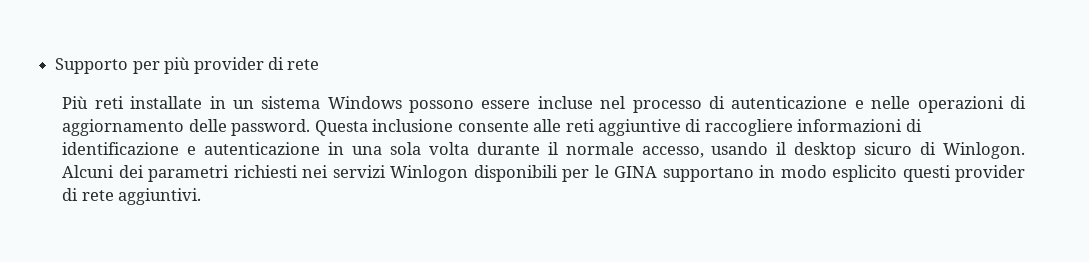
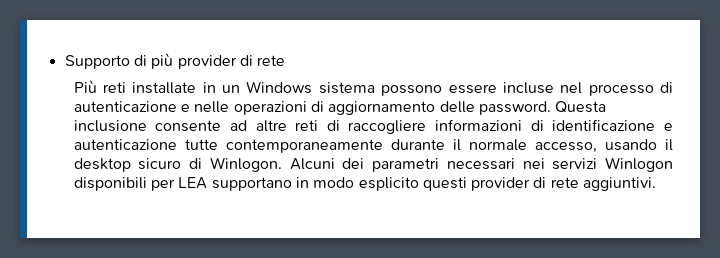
[132,61,160,74] per -> [133,55,147,66] di
[261,96,402,109] sistema Windows -> [246,81,375,94] Windows sistema
[533,119,681,136] alle reti aggiuntive -> [229,120,319,132] ad altre reti
[328,142,469,155] in una sola volta -> [184,139,383,153] tutte contemporaneamente
[233,165,298,178] richiesti -> [446,158,515,170] necessari
[594,165,658,178] le GINA -> [178,177,208,189] LEA

